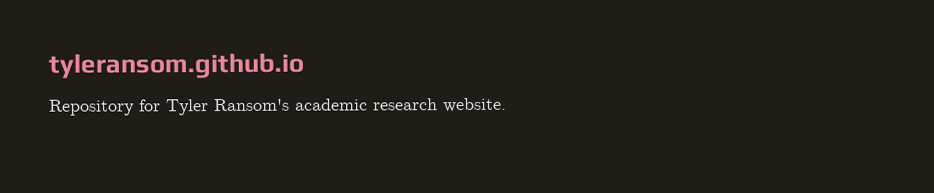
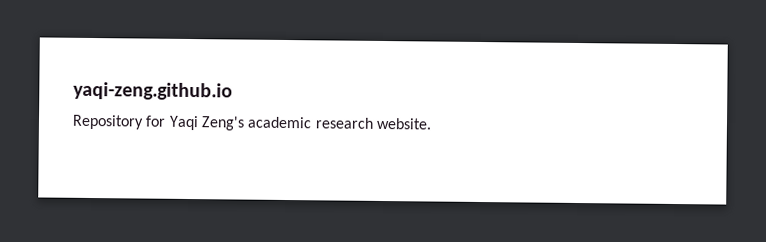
[48,52,304,79] tyleransom.github.io -> [73,81,233,101] yaqi-zeng.github.io
[166,98,290,116] Tyler Ransom's -> [168,115,245,131] Yaqi Zeng's

